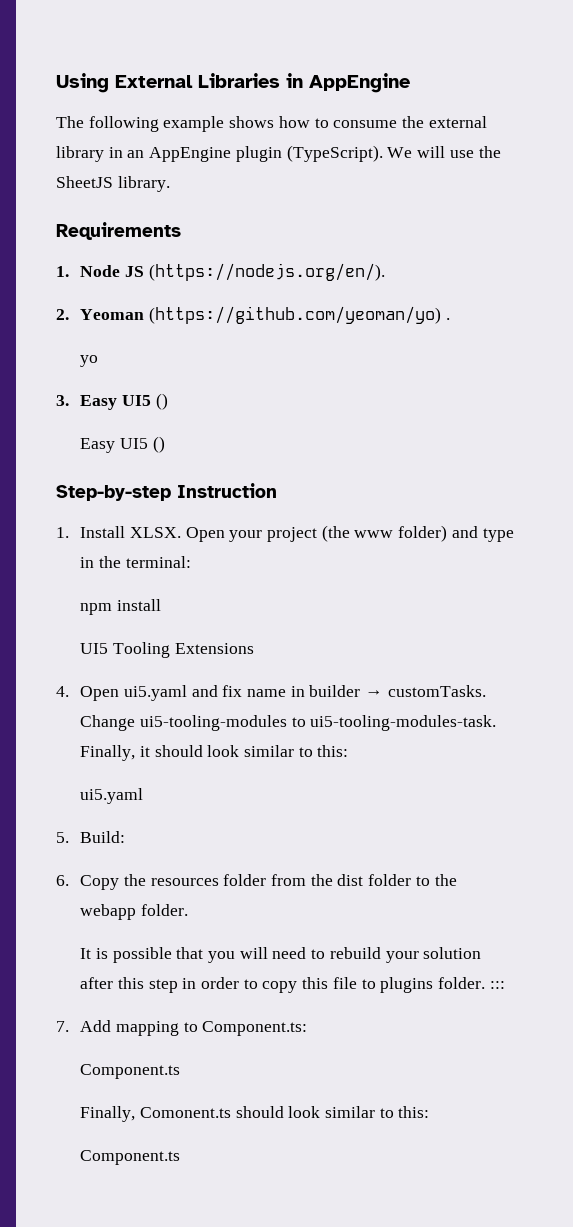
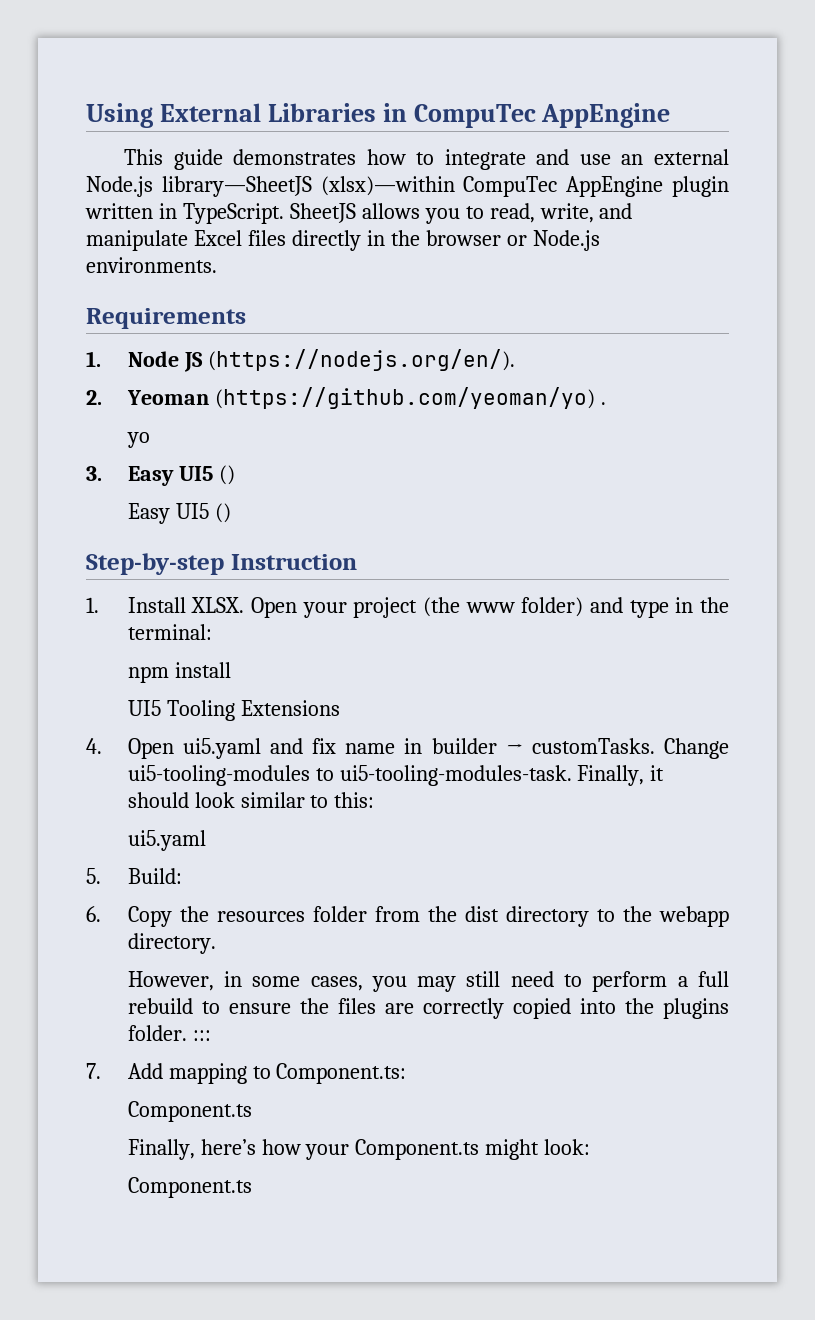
(303, 80) none -> [413,104,536,128] CompuTec
[56,116,487,132] [56,145,501,162] [56,176,170,192] The following example shows how to consume the external library in an AppEngine plugin (TypeScript). We will use the SheetJS library. -> [124,149,729,170] [86,176,729,197] [85,203,633,224] [86,230,600,251] [86,257,217,273] This guide demonstrates how to integrate and use an external Node.js library—SheetJS (xlsx)—within CompuTec AppEngine plugin written in TypeScript. SheetJS allows you to read, write, and manipulate Excel files directly in the browser or Node.js environments.
[368,874,412,886] folder -> [505,906,589,927] directory
[140,904,188,916] [80,947,482,963] [80,977,376,993] folder. // It is possible that you will need to rebuild your solution after this step in order to copy this file to -> [127,933,216,954] [127,971,729,992] [127,998,654,1019] directory. // However, in some cases, you may still need to perform a full rebuild to ensure the files are correctly copied into the
[139,1106,430,1118] Comonent.ts should look similar to this: -> [200,1139,591,1160] here’s how your Component.ts might look:

